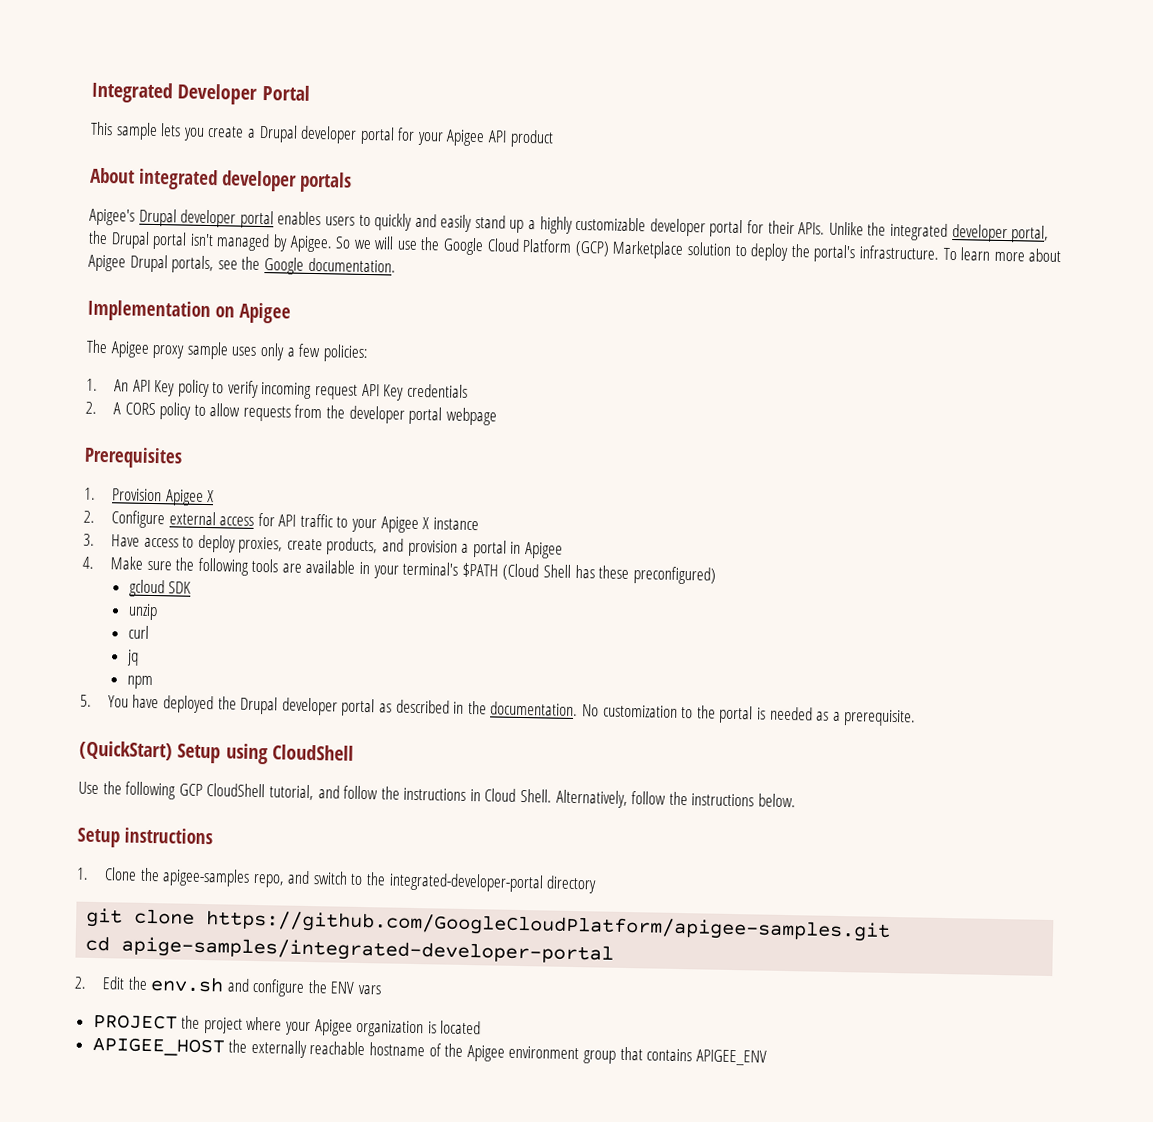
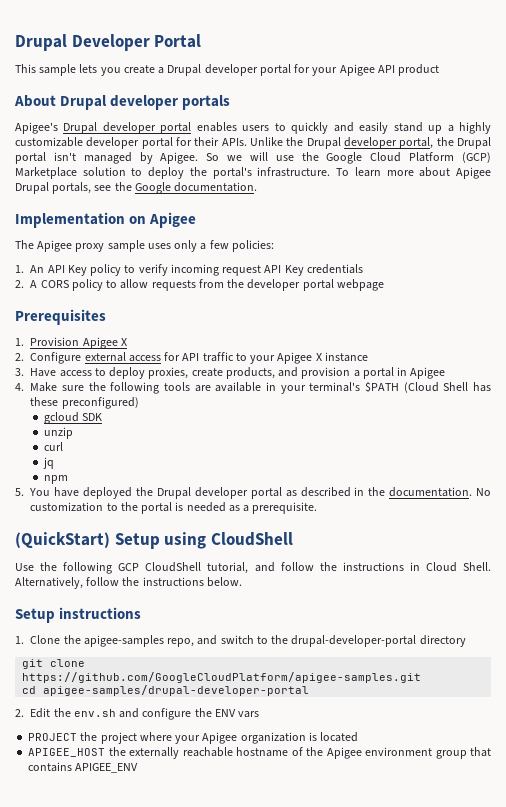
[91,81,173,104] Integrated -> [15,34,67,51] Drupal
[138,168,218,191] integrated -> [60,95,108,110] Drupal
[889,222,948,241] integrated -> [306,137,341,149] Drupal
[388,872,544,893] integrated-developer-portal -> [291,635,417,647] drupal-developer-portal
[121,936,615,965] apige-samples/integrated-developer-portal -> [43,685,310,696] apigee-samples/drupal-developer-portal

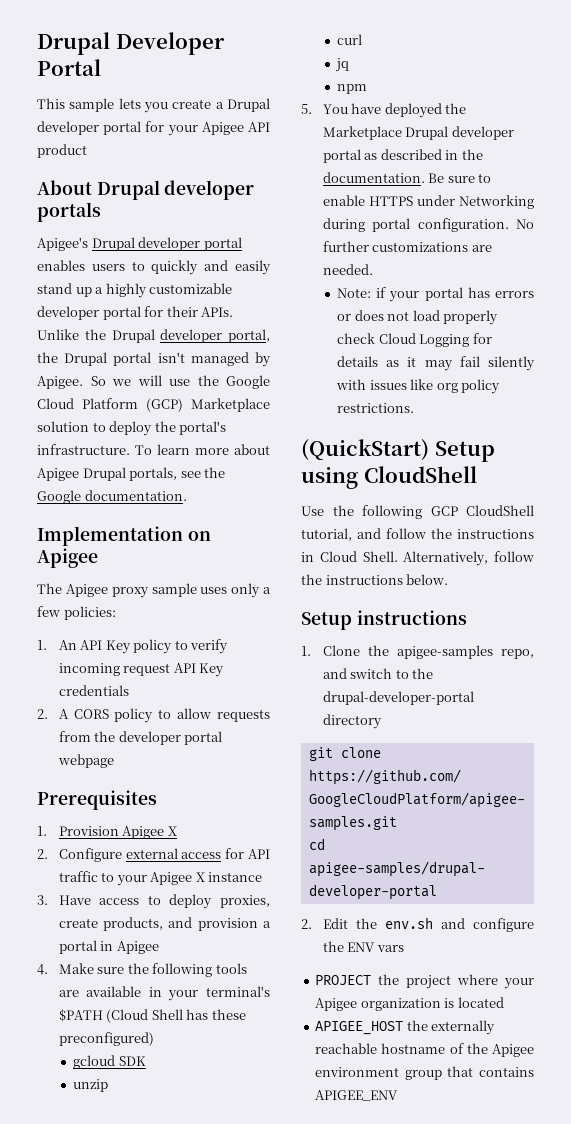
(154, 491) none -> [322,126,402,140] Marketplace
[476,488,492,496] [30,502,318,514] No customization to the portal is needed as a prerequisite. -> [428,173,492,183] [322,195,534,209] [322,218,534,232] [322,241,492,252] [322,264,373,275] [336,287,534,302] [336,310,499,325] [336,333,492,347] [336,356,535,371] [335,379,501,394] [336,403,414,413] Be sure to enable HTTPS under Networking during portal configuration. No further customizations are needed. // Note: if your portal has errors or does not load properly check Cloud Logging for details as it may fail silently with issues like org policy restrictions.

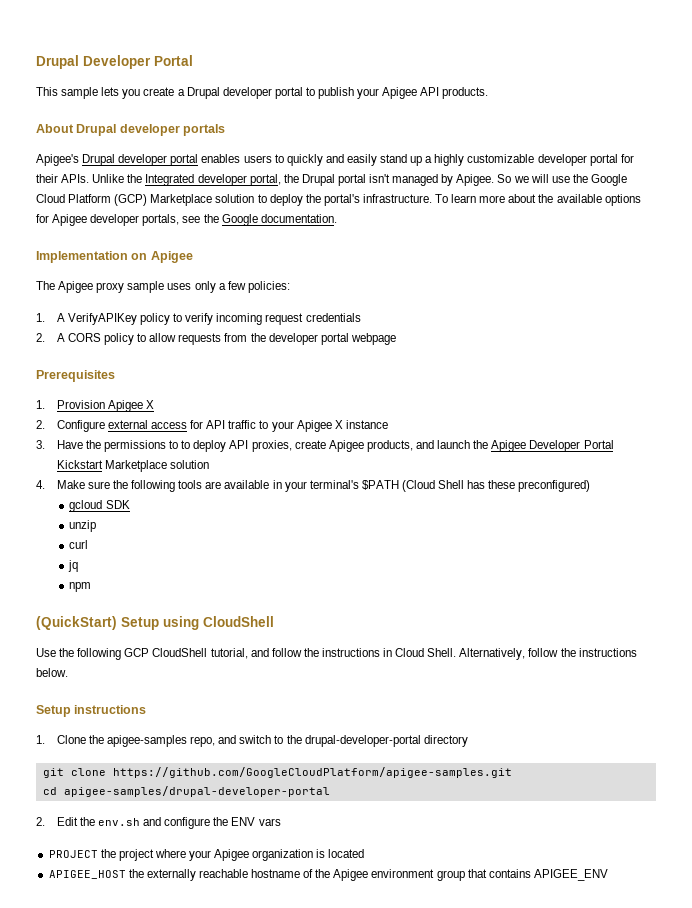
[145,121,165,132] for -> [305,87,355,99] to publish
[37,144,87,158] product -> [442,87,489,99] products.
[111,329,155,343] Drupal -> [145,174,195,186] Integrated
[37,467,126,481] Apigee Drupal -> [538,194,641,206] [36,214,140,226] the available options for Apigee developer
[58,640,131,654] An API Key -> [56,313,137,325] A VerifyAPIKey
[173,663,225,677] API Key -> (304, 319) none
[99,894,213,909] access to deploy -> [85,440,249,452] the permissions to to deploy API
(98, 923) none -> [328,440,364,452] Apigee
[197,918,271,931] [58,940,159,954] provision a portal in Apigee -> [437,440,614,452] [56,460,210,472] launch the Apigee Developer Portal Kickstart Marketplace solution
[301,103,467,118] [322,126,514,140] [322,149,483,163] [322,172,492,183] [322,195,534,209] [322,218,534,232] [322,241,492,252] [322,264,373,275] [336,287,534,302] [336,310,499,325] [336,333,492,347] [336,356,535,371] [335,379,501,394] [336,403,414,413] // 5. You have deployed the Marketplace Drupal developer portal as described in the documentation. Be sure to enable HTTPS under Networking during portal configuration. No further customizations are needed. // Note: if your portal has errors or does not load properly check Cloud Logging for details as it may fail silently with issues like org policy restrictions. -> (92, 587) none

